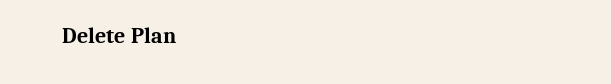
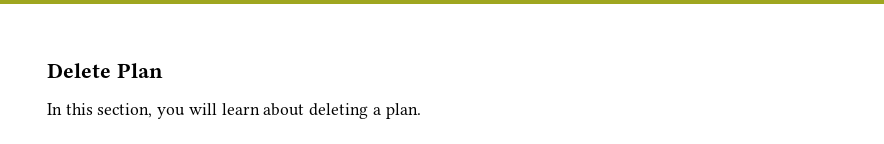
(176, 35) none -> [47,103,421,119] // In this section, you will learn about deleting a plan.

